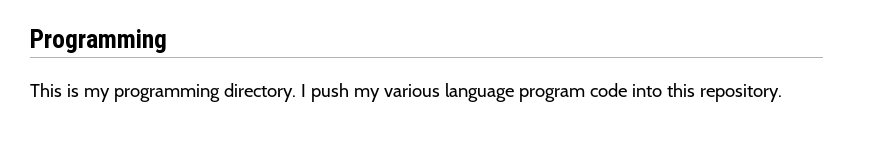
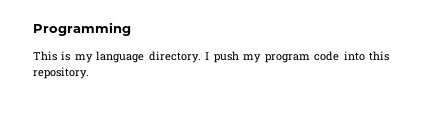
[113,84,220,102] programming -> [96,51,145,63] language
[383,83,514,102] various language -> (262, 58) none

